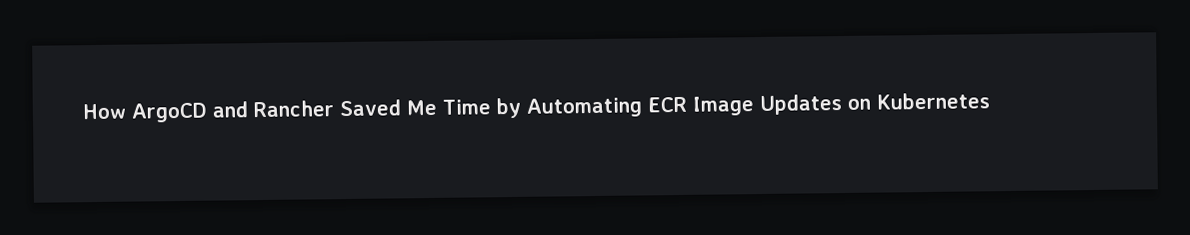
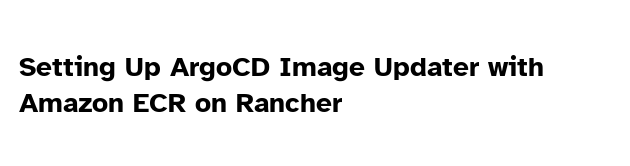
[82,92,990,123] How ArgoCD and Rancher Saved Me Time by Automating ECR Image Updates on Kubernetes -> [19,55,544,82] [19,94,342,112] Setting Up ArgoCD Image Updater with Amazon ECR on Rancher

